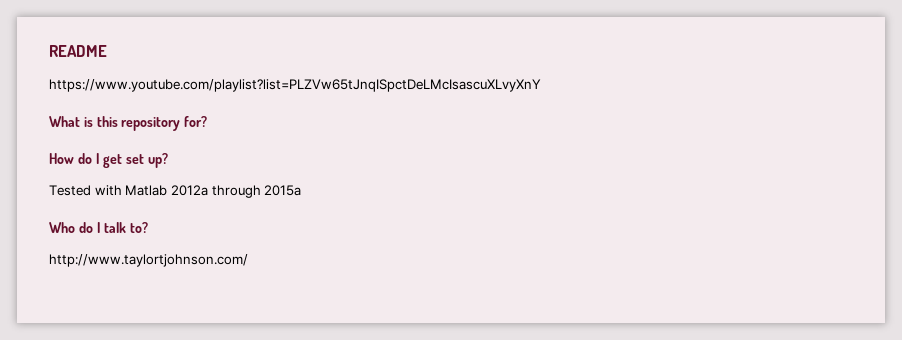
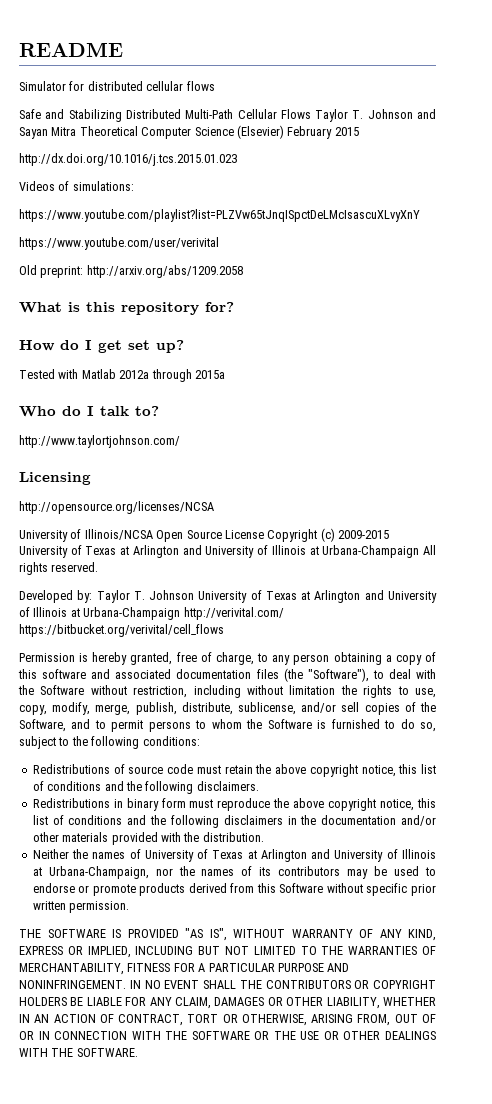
[49,79,541,92] https://www.youtube.com/playlist?list=PLZVw65tJnqISpctDeLMcIsascuXLvyXnY -> [19,81,215,91] [19,109,437,122] [19,125,359,139] [19,153,237,166] [19,181,134,191] [19,209,420,222] [19,237,219,250] [19,265,243,278] Simulator for distributed cellular flows // Safe and Stabilizing Distributed Multi-Path Cellular Flows Taylor T. Johnson and Sayan Mitra Theoretical Computer Science (Elsevier) February 2015 // http://dx.doi.org/10.1016/j.tcs.2015.01.023 // Videos of simulations: // https://www.youtube.com/playlist?list=PLZVw65tJnqISpctDeLMcIsascuXLvyXnY // https://www.youtube.com/user/verivital // Old preprint: http://arxiv.org/abs/1209.2058
(248, 260) none -> [19,472,91,485] [19,501,214,514] [19,528,389,542] [19,545,437,558] [19,562,99,575] [19,590,437,603] [19,607,284,620] [19,624,224,637] [19,652,436,665] [18,668,437,682] [18,685,436,698] [19,702,436,715] [19,719,436,732] [19,736,200,749] [32,764,436,777] [32,781,259,794] [32,798,437,811] [32,815,436,828] [32,832,264,845] [32,849,436,862] [32,866,437,879] [32,883,436,896] [32,901,130,913] [19,928,436,941] [19,946,437,958] [19,963,350,975] [19,980,436,989] [19,997,436,1009] [19,1014,436,1026] [19,1031,436,1040] [19,1048,138,1057] // Licensing // http://opensource.org/licenses/NCSA // University of Illinois/NCSA Open Source License Copyright (c) 2009-2015 University of Texas at Arlington and University of Illinois at Urbana-Champaign All rights reserved. // Developed by: Taylor T. Johnson University of Texas at Arlington and University of Illinois at Urbana-Champaign http://verivital.com/ https://bitbucket.org/verivital/cell_flows // Permission is hereby granted, free of charge, to any person obtaining a copy of this software and associated documentation files (the "Software"), to deal with the Software without restriction, including without limitation the rights to use, copy, modify, merge, publish, distribute, sublicense, and/or sell copies of the Software, and to permit persons to whom the Software is furnished to do so, subject to the following conditions: // Redistributions of source code must retain the above copyright notice, this list of conditions and the following disclaimers. // Redistributions in binary form must reproduce the above copyright notice, this list of conditions and the following disclaimers in the documentation and/or other materials provided with the distribution. // Neither the names of University of Texas at Arlington and University of Illinois at Urbana-Champaign, nor the names of its contributors may be used to endorse or promote products derived from this Software without specific prior written permission. // THE SOFTWARE IS PROVIDED "AS IS", WITHOUT WARRANTY OF ANY KIND, EXPRESS OR IMPLIED, INCLUDING BUT NOT LIMITED TO THE WARRANTIES OF MERCHANTABILITY, FITNESS FOR A PARTICULAR PURPOSE AND NONINFRINGEMENT. IN NO EVENT SHALL THE CONTRIBUTORS OR COPYRIGHT HOLDERS BE LIABLE FOR ANY CLAIM, DAMAGES OR OTHER LIABILITY, WHETHER IN AN ACTION OF CONTRACT, TORT OR OTHERWISE, ARISING FROM, OUT OF OR IN CONNECTION WITH THE SOFTWARE OR THE USE OR OTHER DEALINGS WITH THE SOFTWARE.

